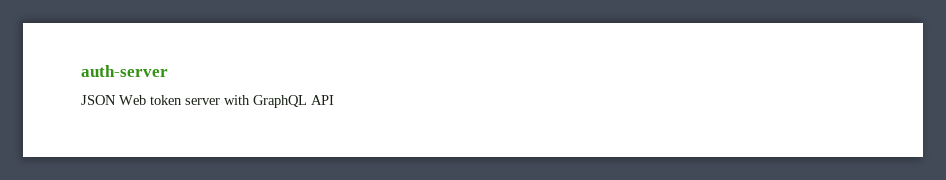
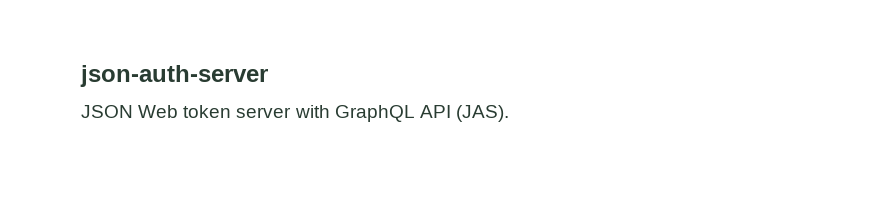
[81,65,168,77] auth-server -> [80,65,268,87] json-auth-server
(334, 100) none -> [455,105,509,122] (JAS).

